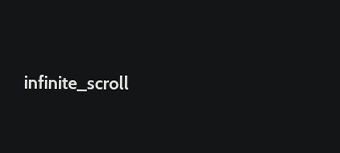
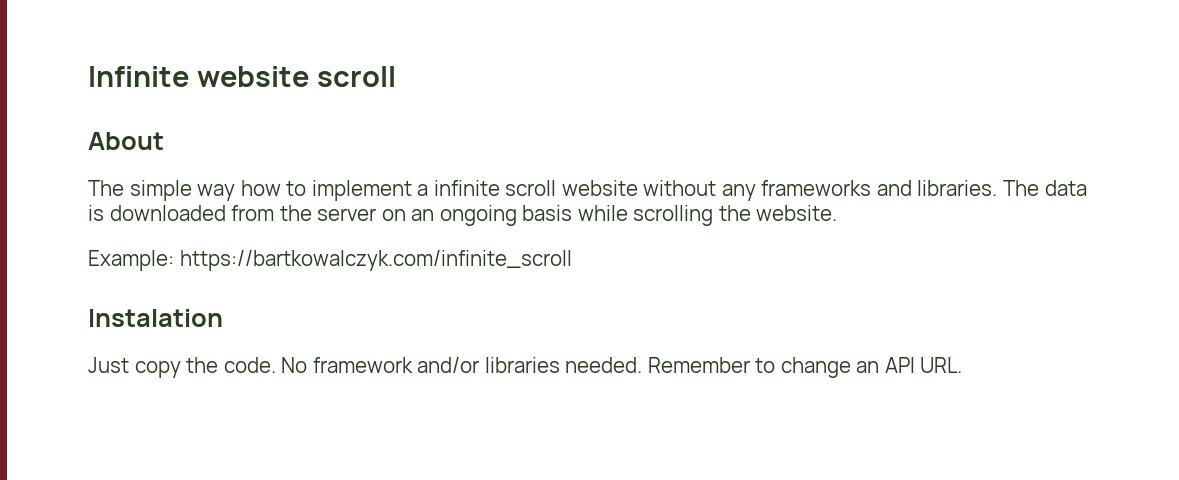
[23,74,130,92] infinite_scroll -> [88,66,396,87] [88,132,164,150] [88,180,1087,201] [88,205,838,226] [88,250,572,271] [88,309,223,327] [88,357,963,378] Infinite website scroll // About // The simple way how to implement a infinite scroll website without any frameworks and libraries. The data is downloaded from the server on an ongoing basis while scrolling the website. // Example: https://bartkowalczyk.com/infinite_scroll // Instalation // Just copy the code. No framework and/or libraries needed. Remember to change an API URL.

